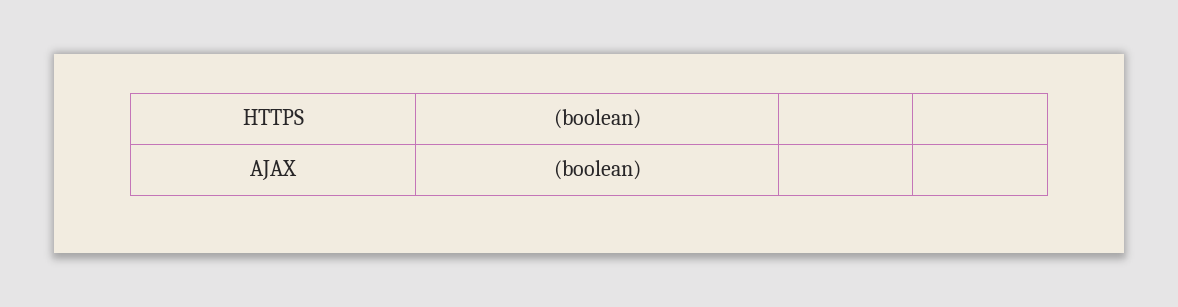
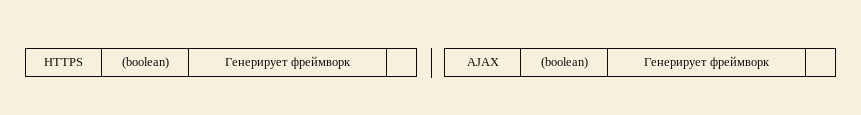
(641, 119) none -> [225,56,351,69] Генерирует фреймворк
(641, 170) none -> [644,56,770,69] Генерирует фреймворк

